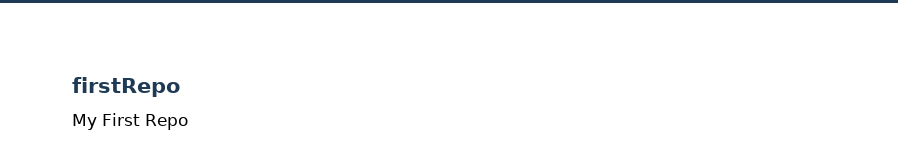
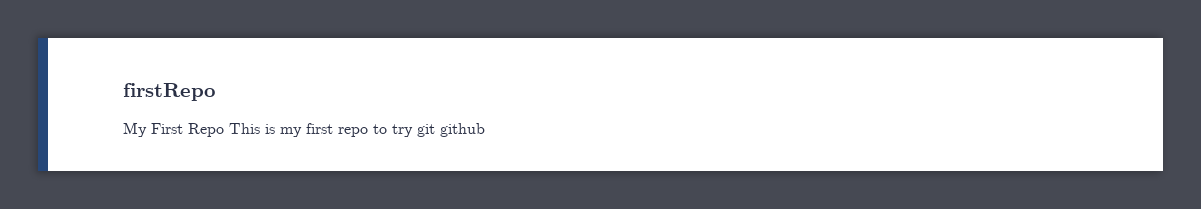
(188, 122) none -> [229,123,485,137] This is my first repo to try git github

